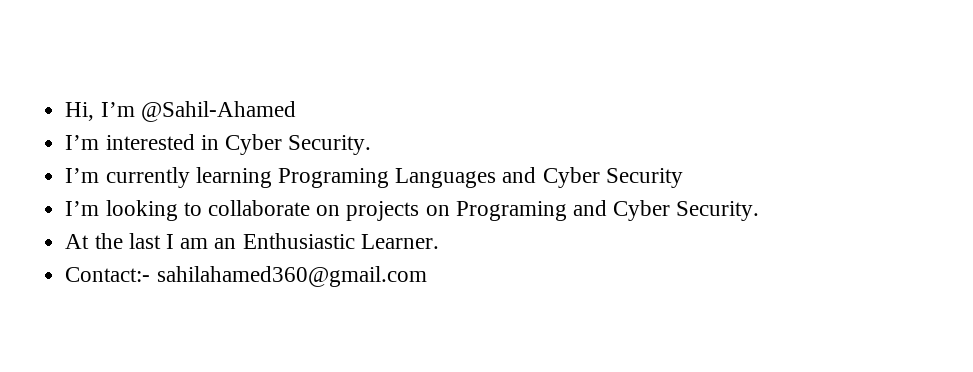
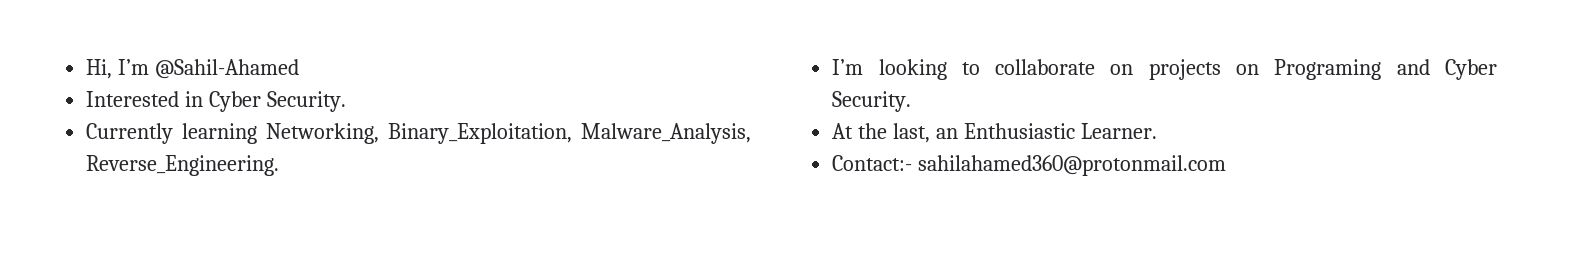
[65,134,195,150] I’m interested -> [86,91,180,107] Interested
[65,167,683,188] I’m currently learning Programing Languages and Cyber Security -> [86,123,751,144] [86,155,280,176] Currently learning Networking, Binary_Exploitation, Malware_Analysis, Reverse_Engineering.
[128,233,209,249] last I am -> [893,123,931,143] last,
[156,266,427,287] sahilahamed360@gmail.com -> [918,155,1227,176] sahilahamed360@protonmail.com

